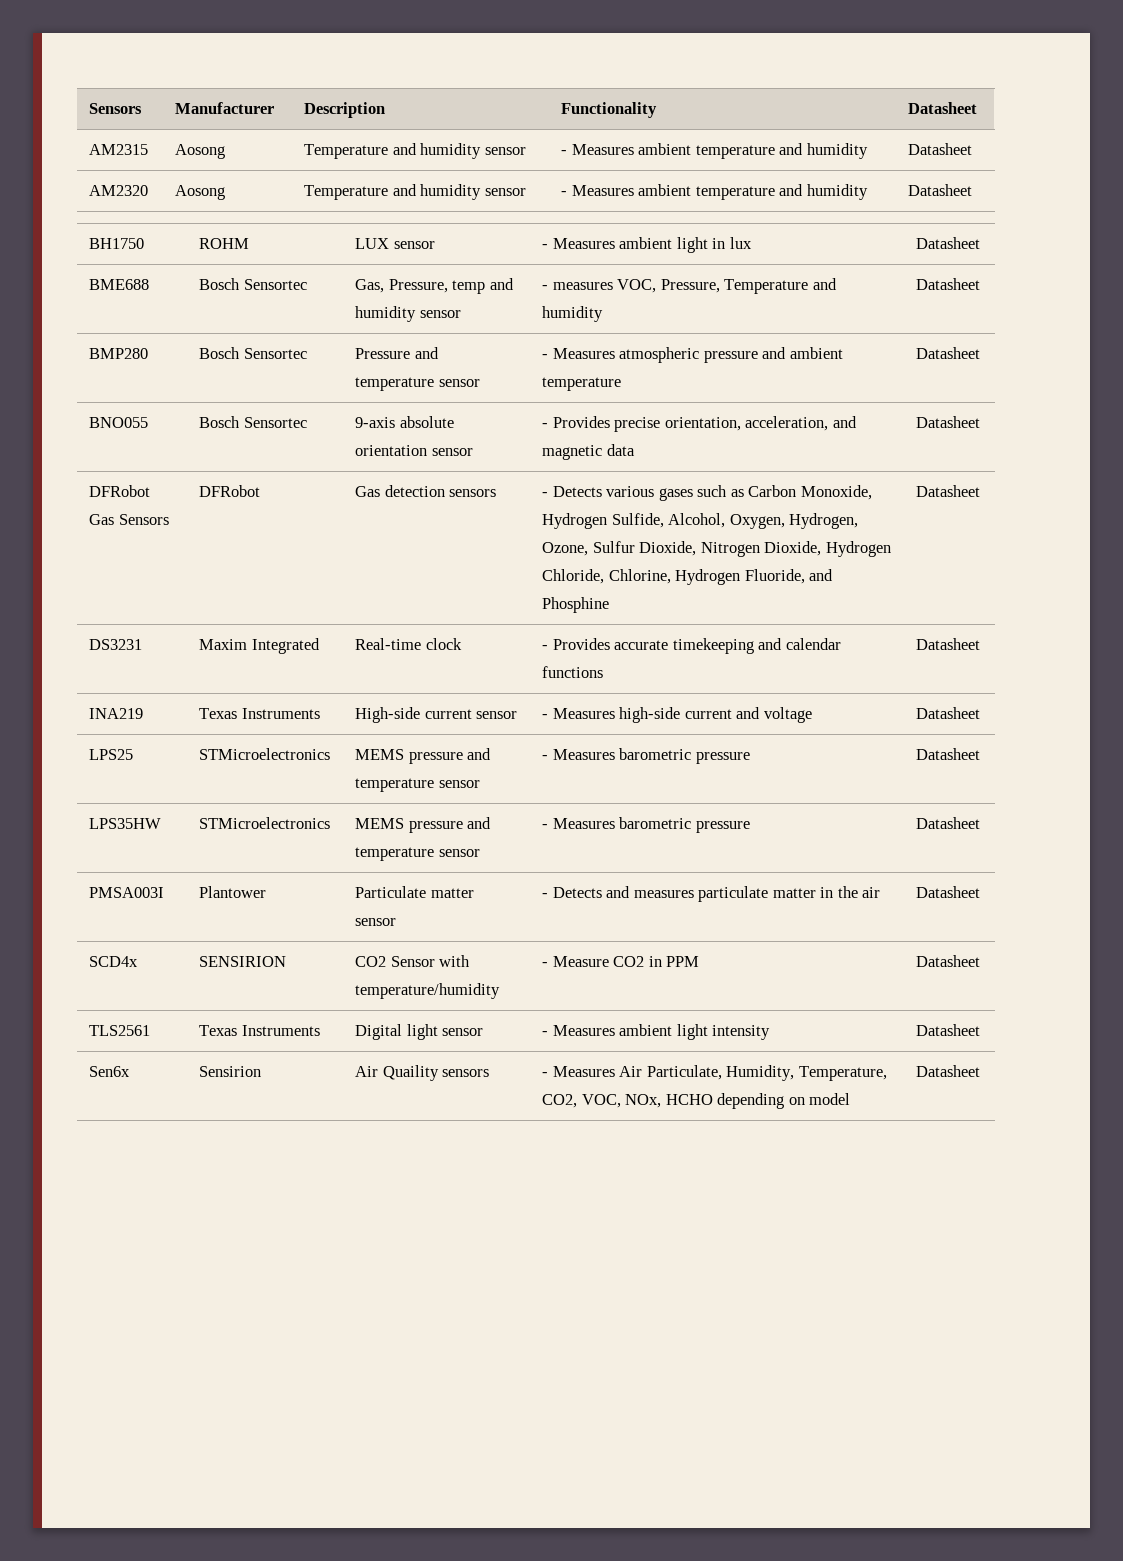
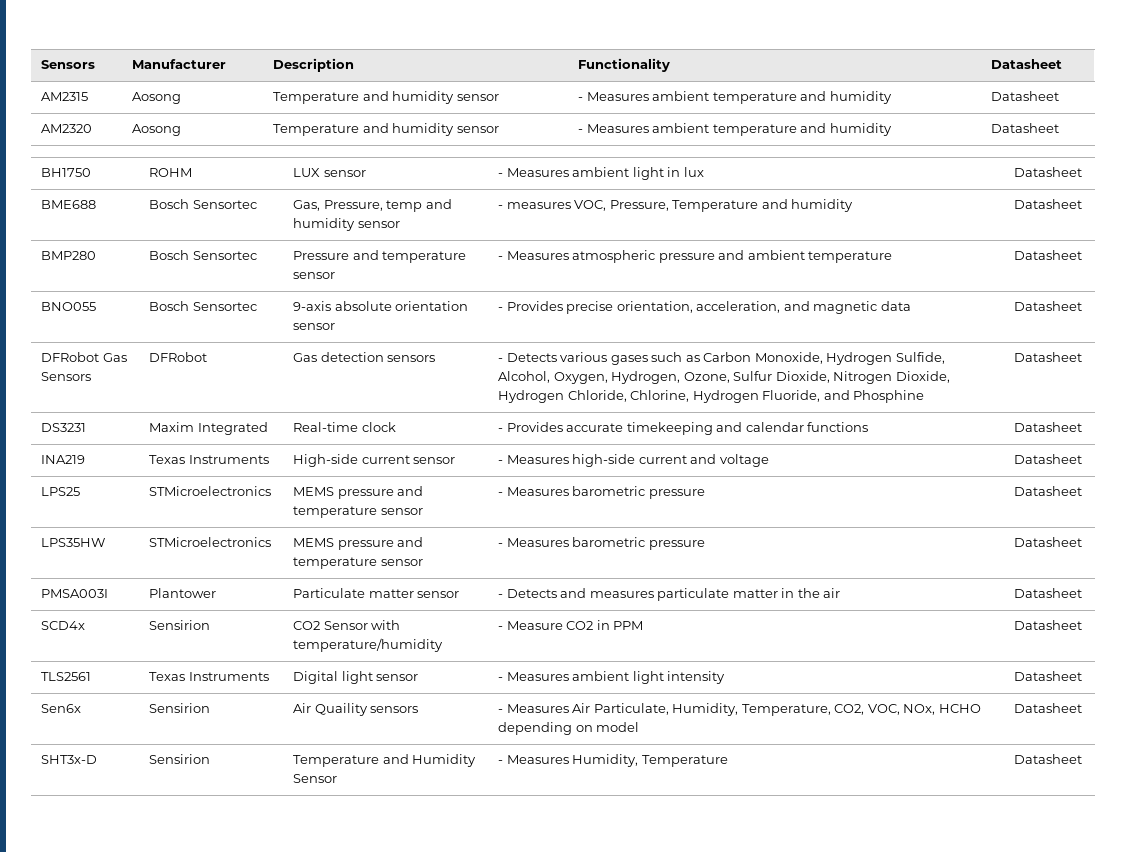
[199,956,287,967] SENSIRION -> [149,620,211,630] Sensirion
(981, 1071) none -> [41,755,98,764] [149,754,211,764] [293,754,477,767] [293,774,338,783] [498,754,728,767] [1014,754,1083,764] // SHT3x-D | Sensirion | Temperature and Humidity Sensor | - Measures Humidity, Temperature | Datasheet

